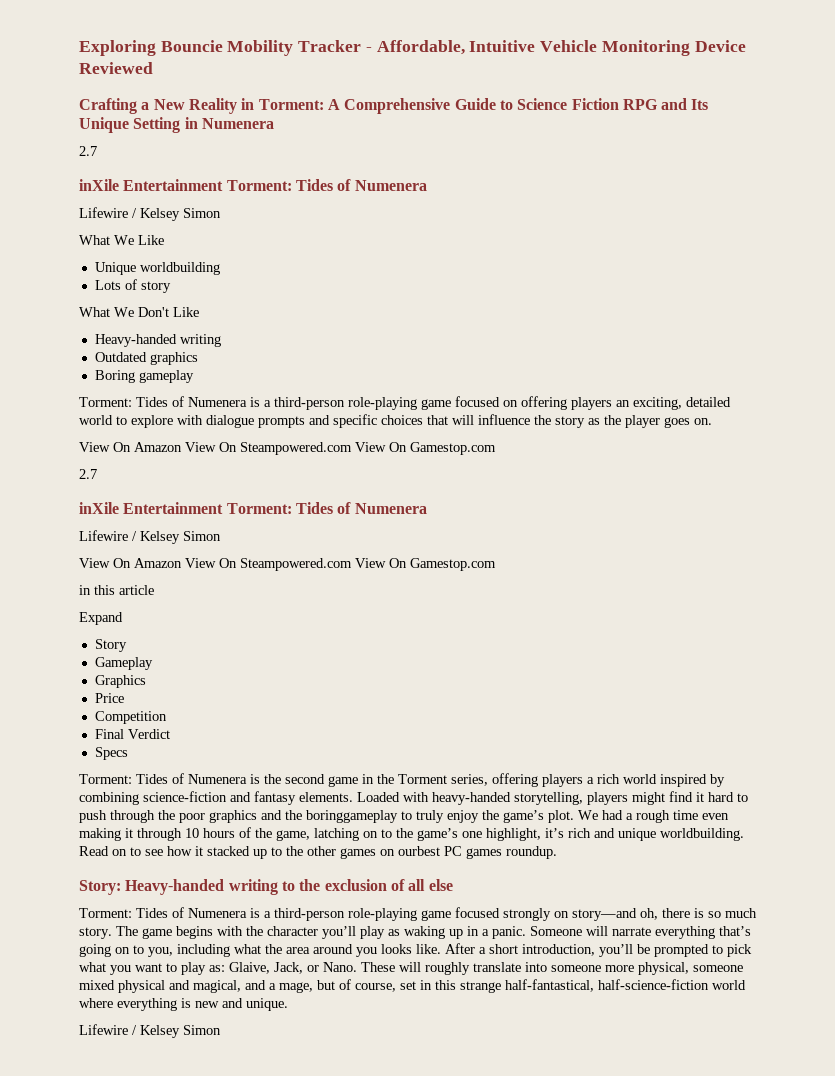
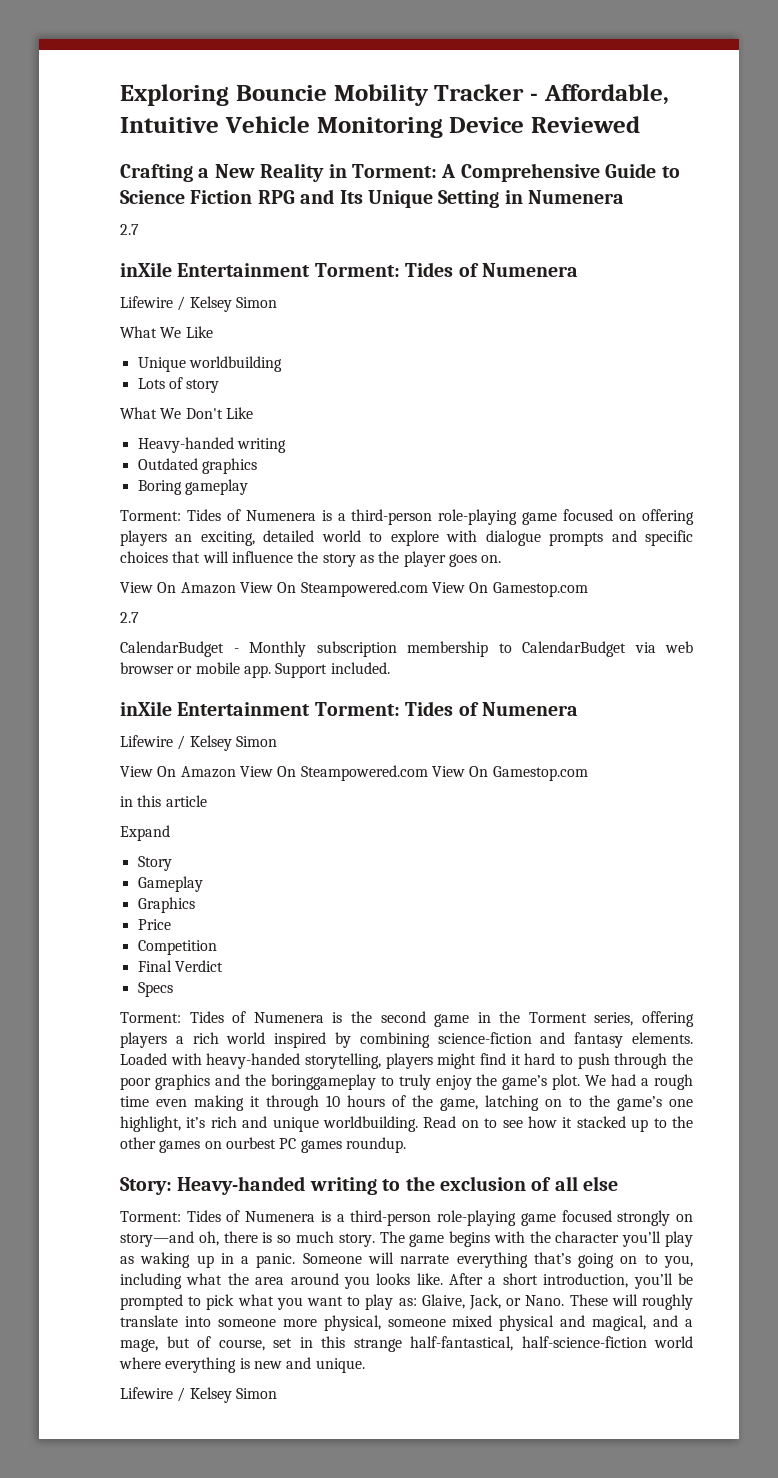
(97, 474) none -> [120,641,693,657] [120,662,390,678] // CalendarBudget - Monthly subscription membership to CalendarBudget via web browser or mobile app. Support included.

